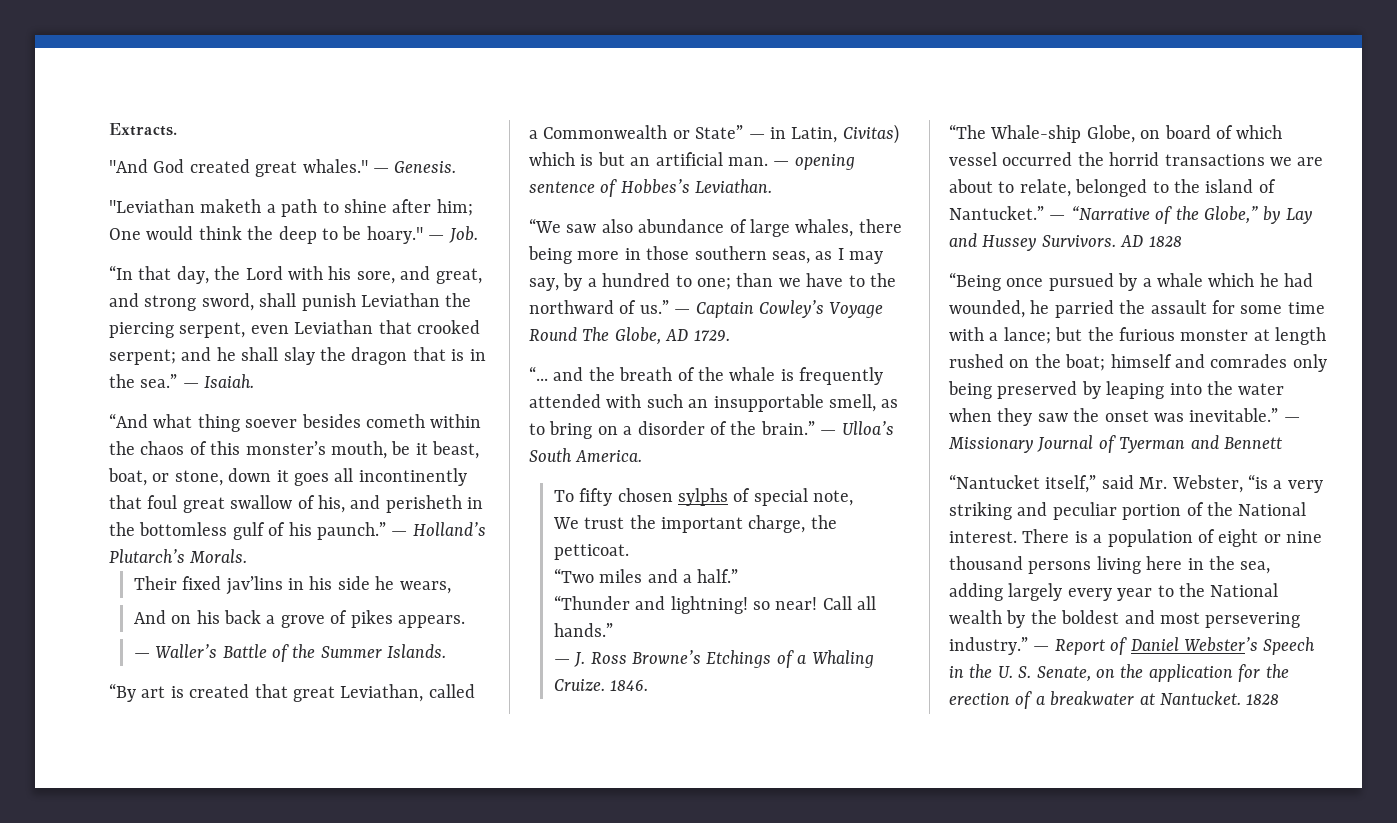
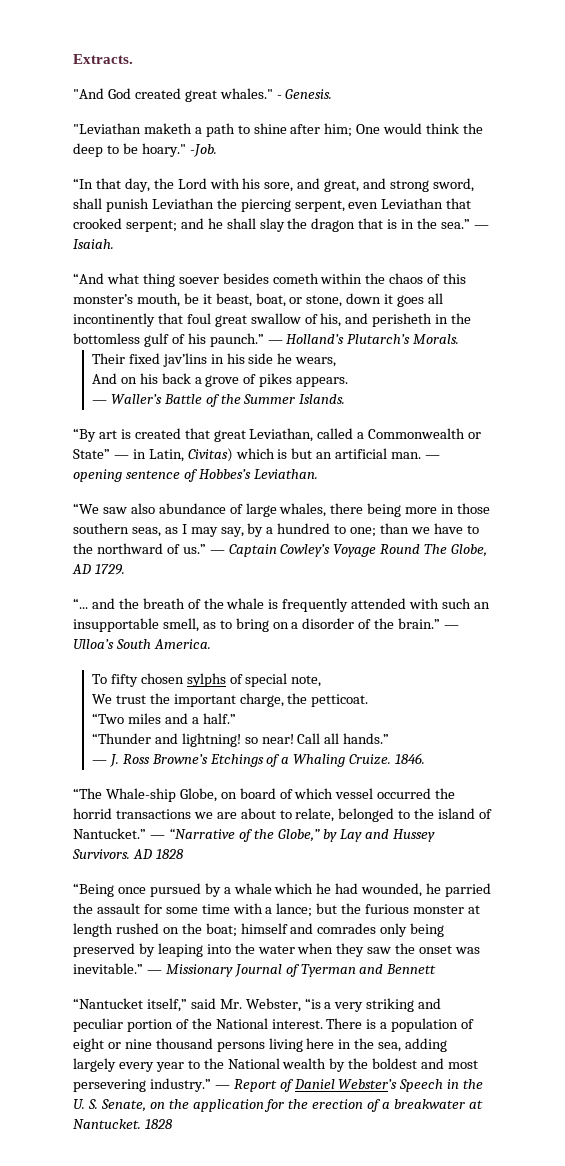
[373,168,389,173] — -> [276,95,282,99] -
[428,226,478,243] — Job. -> [189,144,217,157] -Job.

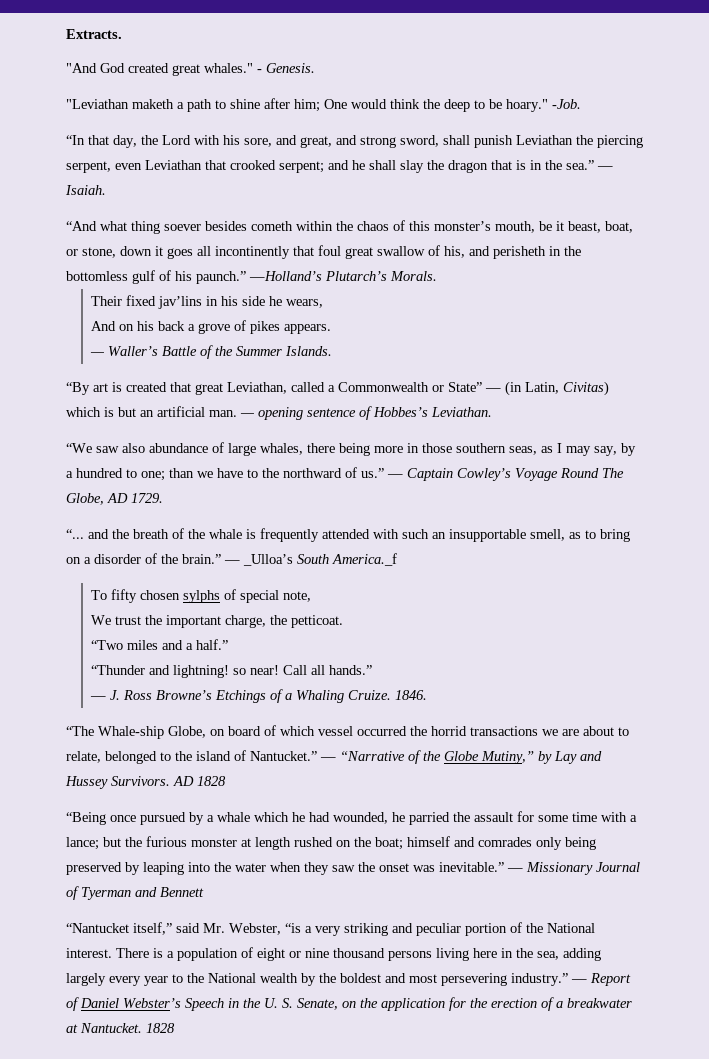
[267,334,345,344] — Holland’s -> [249,271,322,281] —Holland’s
[132,449,146,459] in -> [505,381,522,396] (in
[73,639,211,649] Ulloa’s South America. -> [243,553,397,566] _Ulloa’s South America._f
[277,829,320,842] Globe,” -> [444,751,534,764] Globe Mutiny,”

